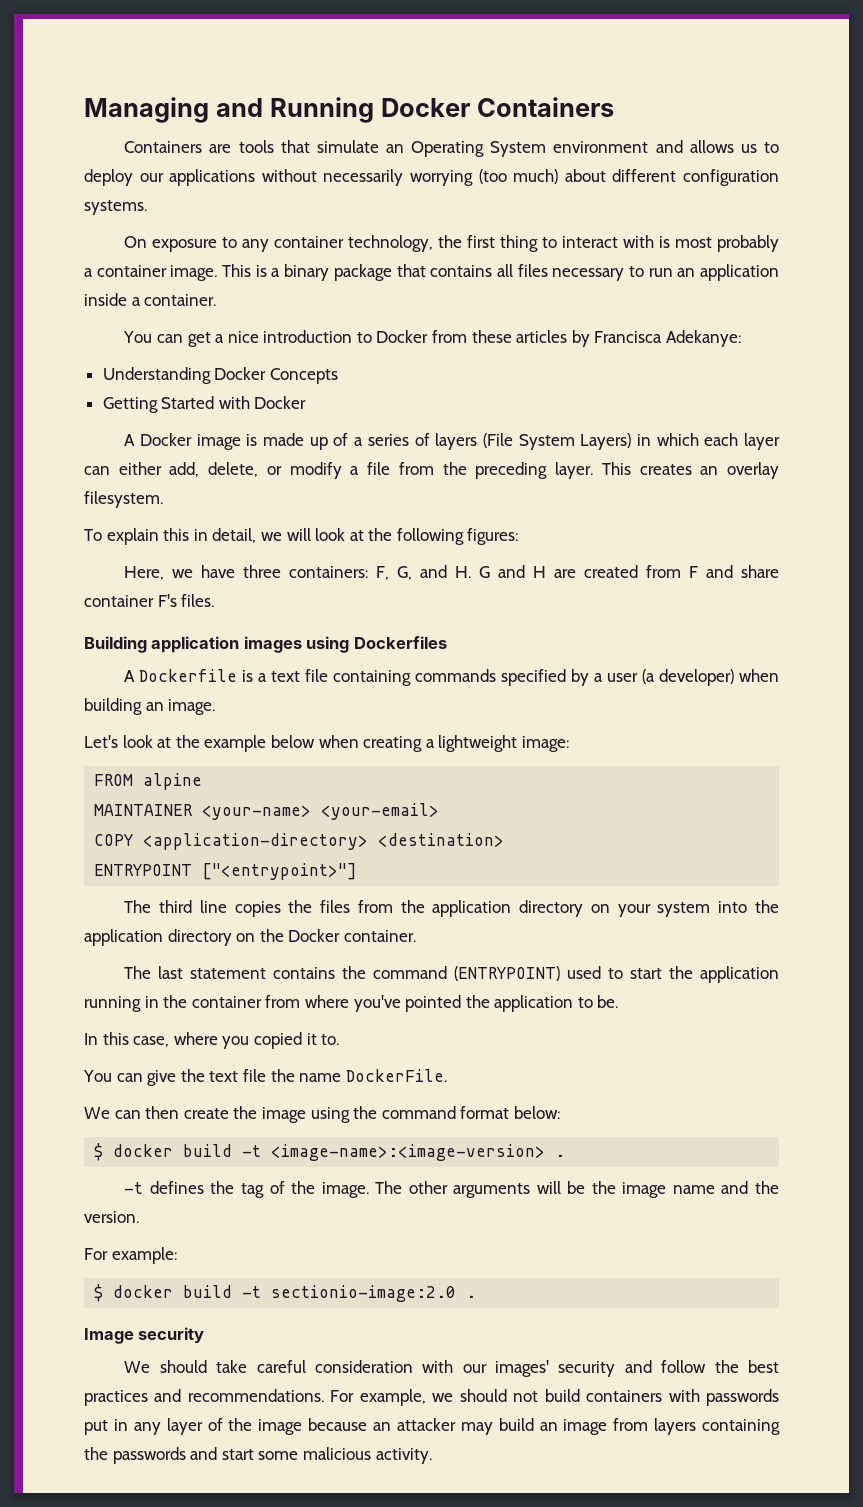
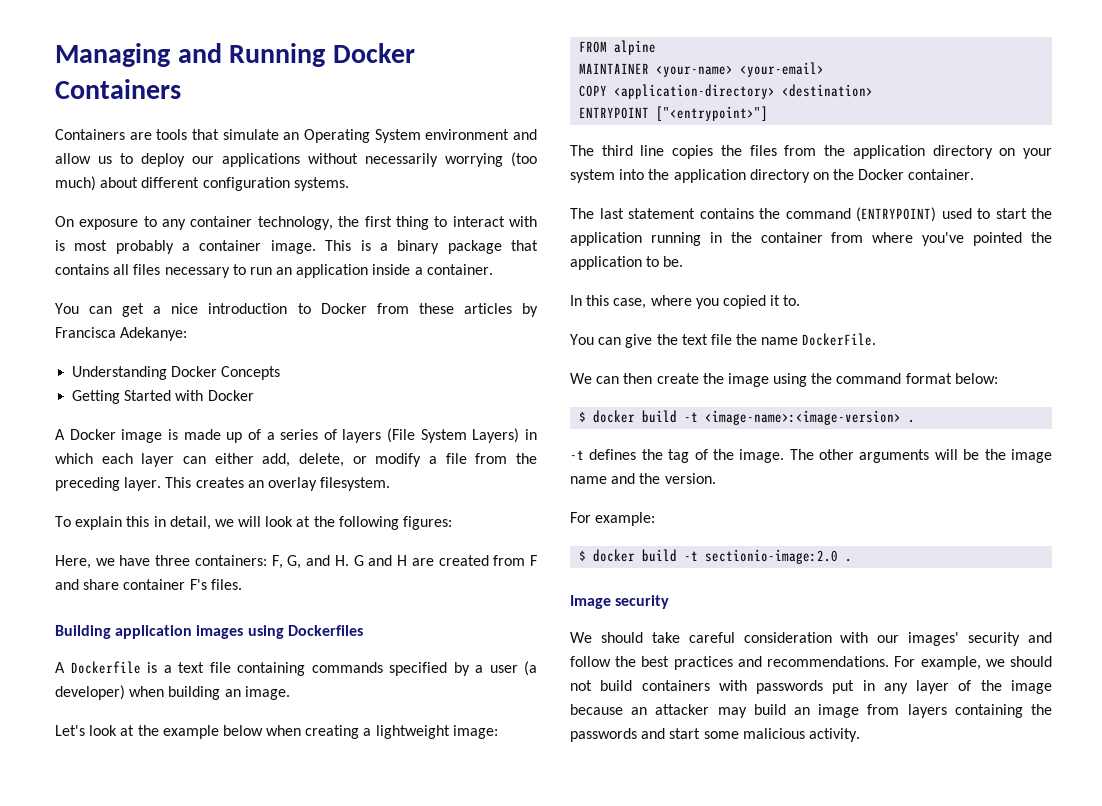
[689,140,734,153] allows -> [55,153,91,164] allow

